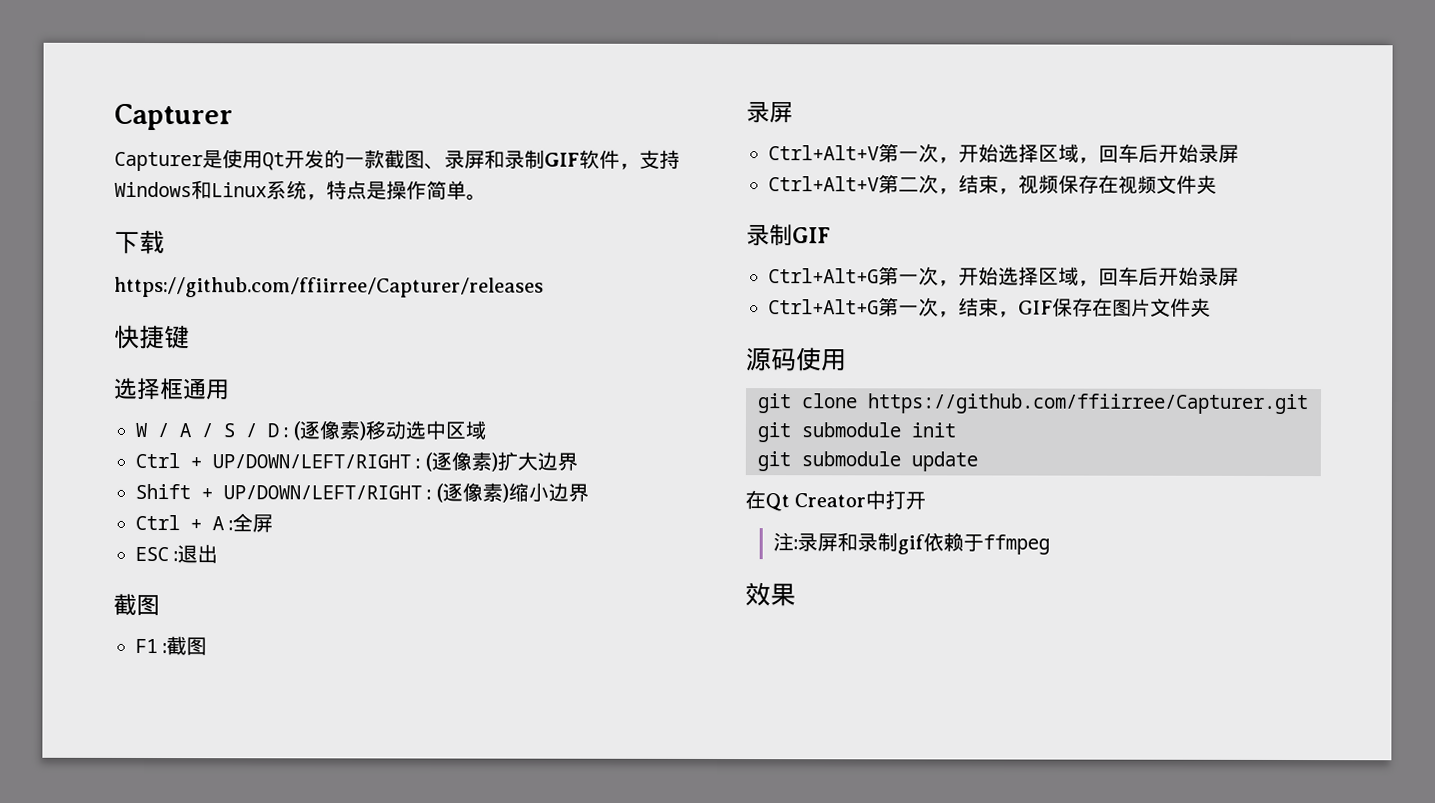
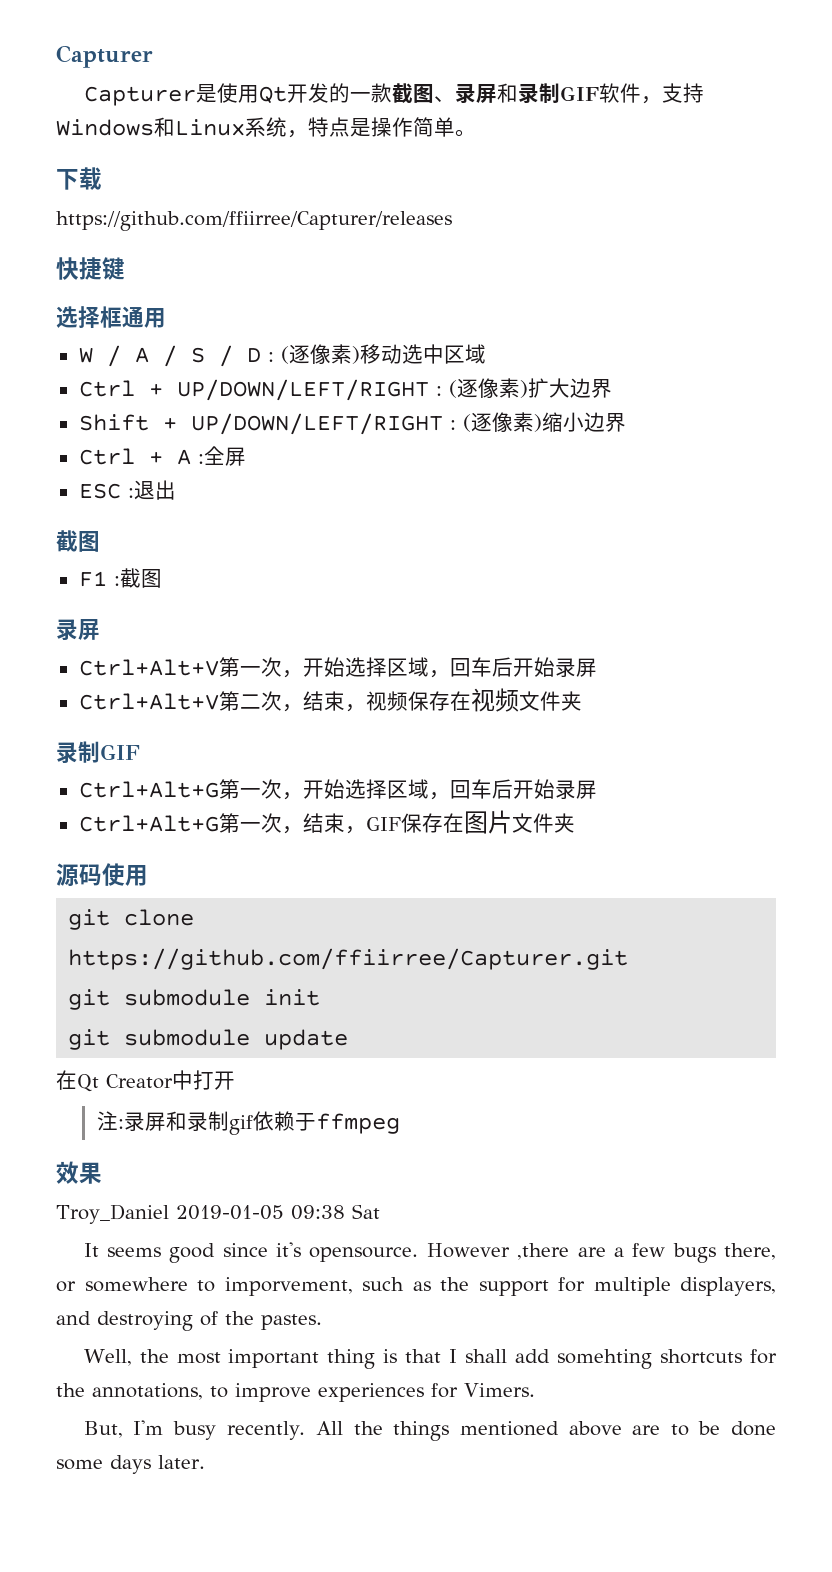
(796, 595) none -> [56,1204,380,1224] [83,1242,777,1263] [56,1277,776,1296] [56,1311,322,1331] [83,1349,777,1369] [56,1383,535,1402] [83,1420,776,1441] [56,1455,205,1474] // Troy_Daniel 2019-01-05 09:38 Sat // It seems good since it's opensource. However ,there are a few bugs there, or somewhere to imporvement, such as the support for multiple displayers, and destroying of the pastes. // Well, the most important thing is that I shall add somehting shortcuts for the annotations, to improve experiences for Vimers. // But, I'm busy recently. All the things mentioned above are to be done some days later.

